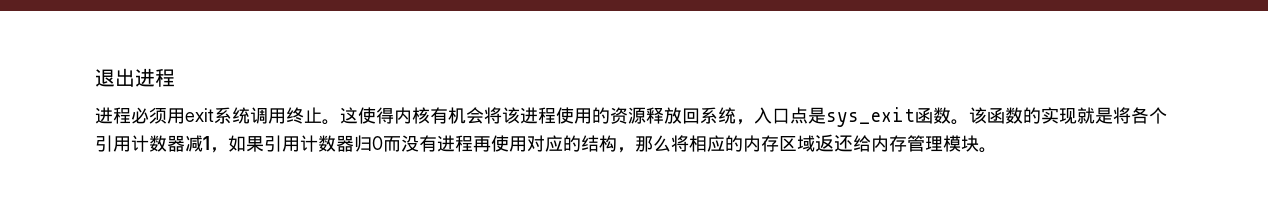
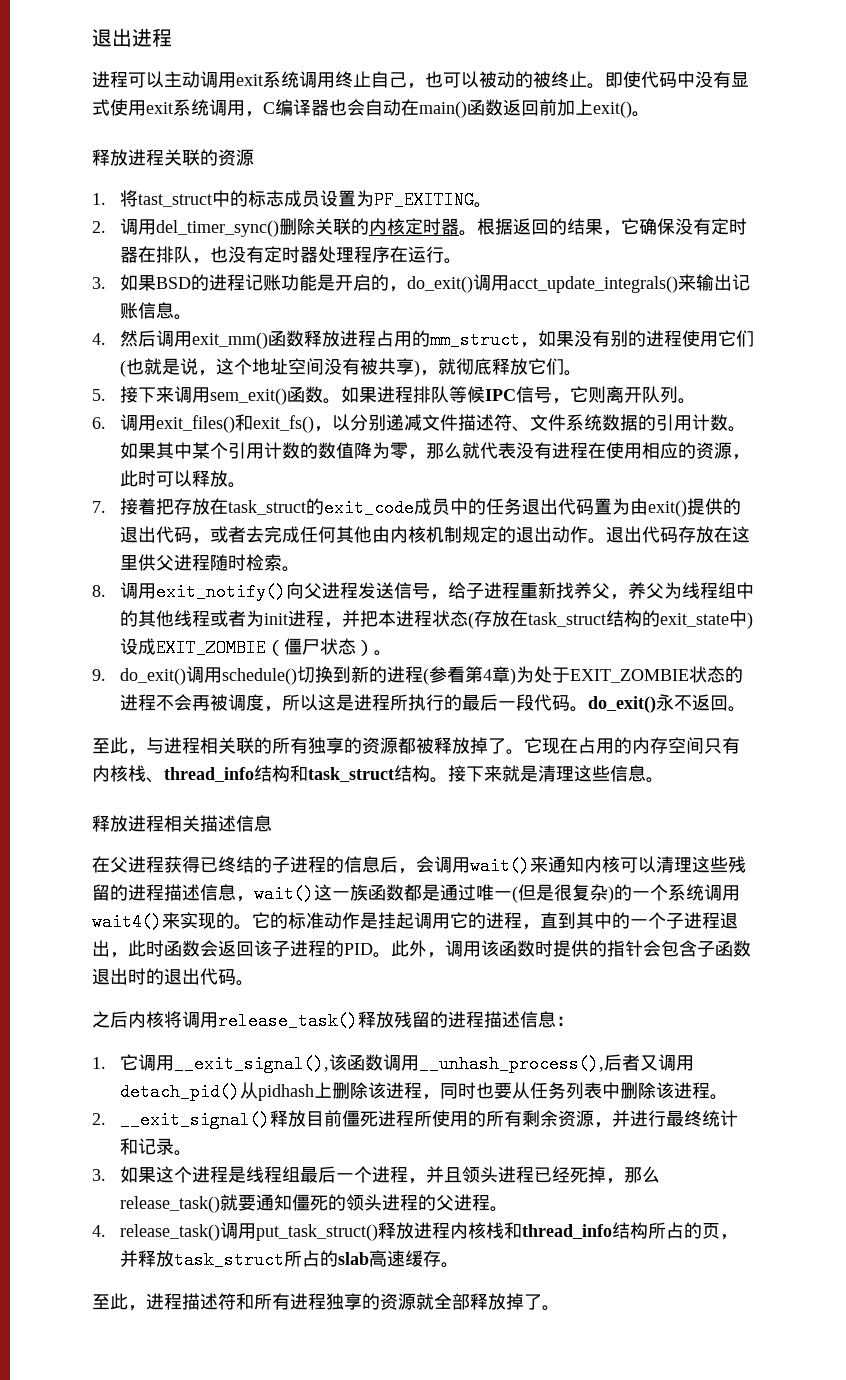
[131,107,167,124] 必须 -> [128,71,218,88] 可以主动调
[322,107,1167,127] [95,134,979,153] 。这使得内核有机会将该进程使用的资源释放回系统，入口点是sys_exit函数。该函数的实现就是将各个引用计数器减1，如果引用计数器归0而没有进程再使用对应的结构，那么将相应的内存区域返还给内存管理模块 -> [371,71,749,89] [92,99,650,118] [92,149,254,166] [92,190,492,209] [92,218,747,237] [119,246,462,264] [92,274,750,293] [119,302,192,320] [92,330,754,349] [119,358,582,377] [92,386,696,405] [92,414,746,433] [119,442,750,460] [119,470,246,488] [92,498,741,517] [119,526,750,544] [119,554,300,572] [92,582,754,601] [119,610,753,629] [119,638,392,657] [92,666,743,685] [119,694,746,713] [92,737,740,755] [92,765,664,783] [92,815,272,832] [92,856,746,875] [92,884,740,903] [92,912,738,931] [92,940,751,958] [92,968,254,986] [92,1011,574,1030] [92,1054,694,1073] [119,1082,728,1101] [92,1110,738,1129] [119,1138,192,1156] [92,1166,660,1184] [119,1194,508,1213] [92,1222,738,1241] [119,1250,459,1269] [92,1293,542,1311] 自己，也可以被动的被终止。即使代码中没有显式使用exit系统调用，C编译器也会自动在main()函数返回前加上exit()。 // 释放进程关联的资源 // 1.将tast_struct中的标志成员设置为PF_EXITING。 // 2.调用del_timer_sync()删除关联的内核定时器。根据返回的结果，它确保没有定时器在排队，也没有定时器处理程序在运行。 // 3.如果BSD的进程记账功能是开启的，do_exit()调用acct_update_integrals()来输出记账信息。 // 4.然后调用exit_mm()函数释放进程占用的mm_struct，如果没有别的进程使用它们(也就是说，这个地址空间没有被共享)，就彻底释放它们。 // 5.接下来调用sem_exit()函数。如果进程排队等候IPC信号，它则离开队列。 // 6.调用exit_files()和exit_fs()，以分别递减文件描述符、文件系统数据的引用计数。如果其中某个引用计数的数值降为零，那么就代表没有进程在使用相应的资源，此时可以释放。 // 7.接着把存放在task_struct的exit_code成员中的任务退出代码置为由exit()提供的退出代码，或者去完成任何其他由内核机制规定的退出动作。退出代码存放在这里供父进程随时检索。 // 8.调用exit_notify()向父进程发送信号，给子进程重新找养父，养父为线程组中的其他线程或者为init进程，并把本进程状态(存放在task_struct结构的exit_state中)设成EXIT_ZOMBIE（僵尸状态）。 // 9. do_exit()调用schedule()切换到新的进程(参看第4章)为处于EXIT_ZOMBIE状态的进程不会再被调度，所以这是进程所执行的最后一段代码。do_exit()永不返回。 // 至此，与进程相关联的所有独享的资源都被释放掉了。它现在占用的内存空间只有内核栈、thread_info结构和task_struct结构。接下来就是清理这些信息。 // 释放进程相关描述信息 // 在父进程获得已终结的子进程的信息后，会调用wait()来通知内核可以清理这些残留的进程描述信息，wait()这一族函数都是通过唯一(但是很复杂)的一个系统调用wait4()来实现的。它的标准动作是挂起调用它的进程，直到其中的一个子进程退出，此时函数会返回该子进程的PID。此外，调用该函数时提供的指针会包含子函数退出时的退出代码。 // 之后内核将调用release_task()释放残留的进程描述信息： // 1.它调用__exit_signal(),该函数调用__unhash_process(),后者又调用detach_pid()从pidhash上删除该进程，同时也要从任务列表中删除该进程。 // 2. __exit_signal()释放目前僵死进程所使用的所有剩余资源，并进行最终统计和记录。 // 3.如果这个进程是线程组最后一个进程，并且领头进程已经死掉，那么release_task()就要通知僵死的领头进程的父进程。 // 4. release_task()调用put_task_struct()释放进程内核栈和thread_info结构所占的页，并释放task_struct所占的slab高速缓存。 // 至此，进程描述符和所有进程独享的资源就全部释放掉了

